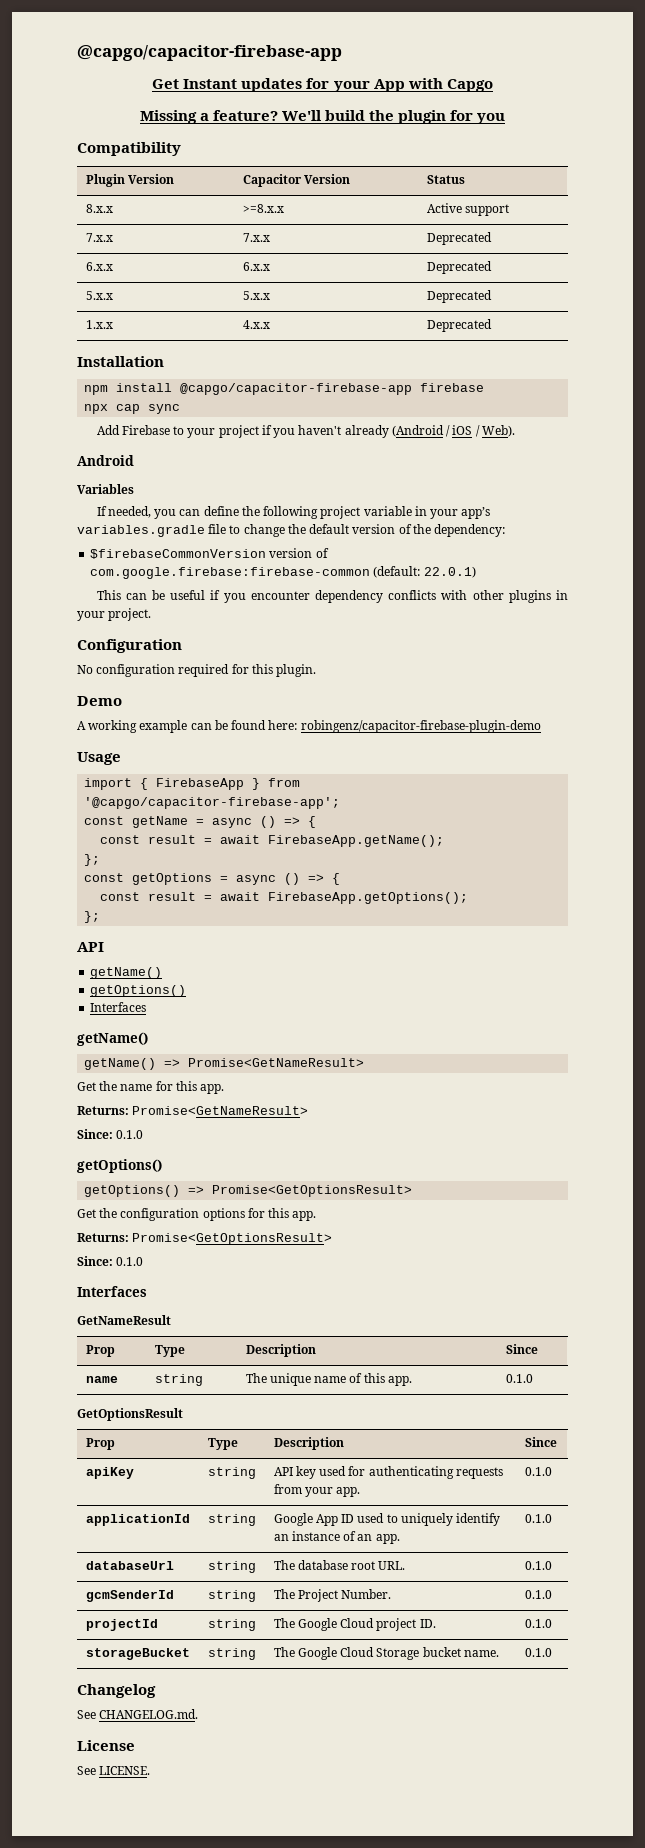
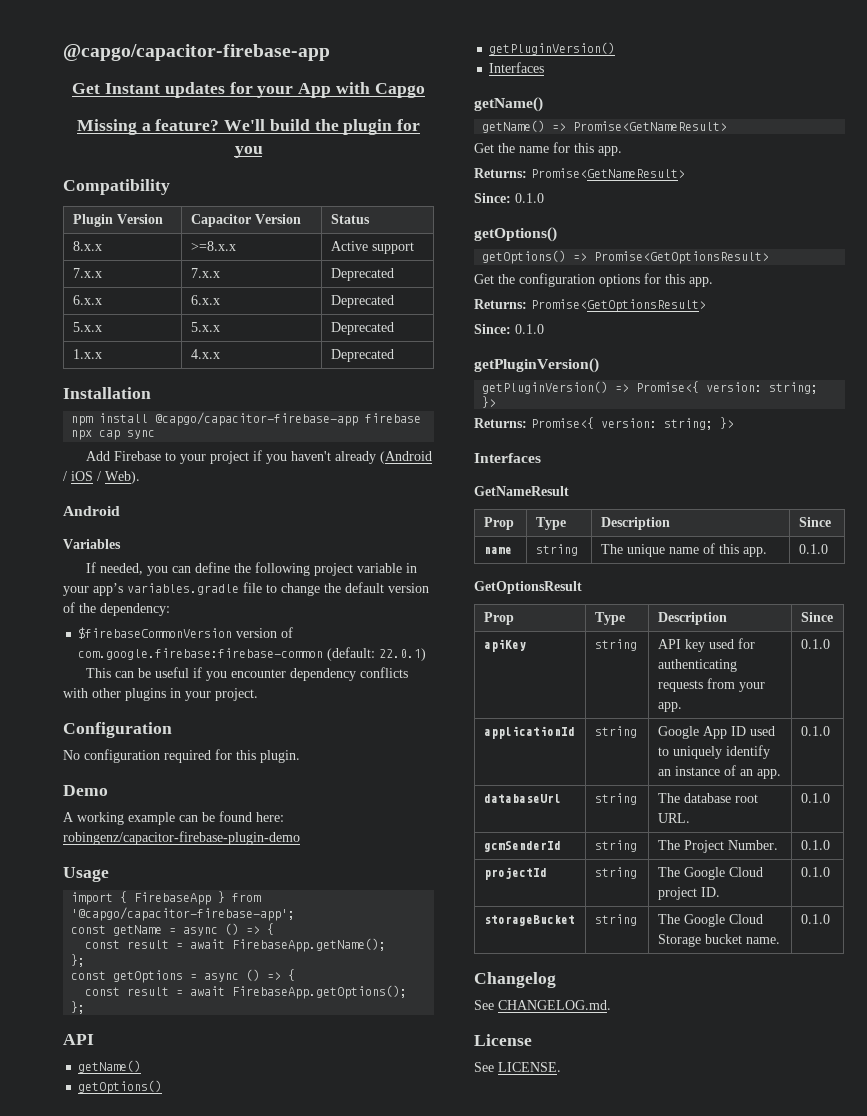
(187, 991) none -> [489,42,616,55] // getPluginVersion()
(144, 1261) none -> [474,358,599,373] [482,381,819,394] [482,396,497,408] [474,417,734,430] // getPluginVersion() // getPluginVersion() => Promise<{ version: string; }> // Returns: Promise<{ version: string; }>

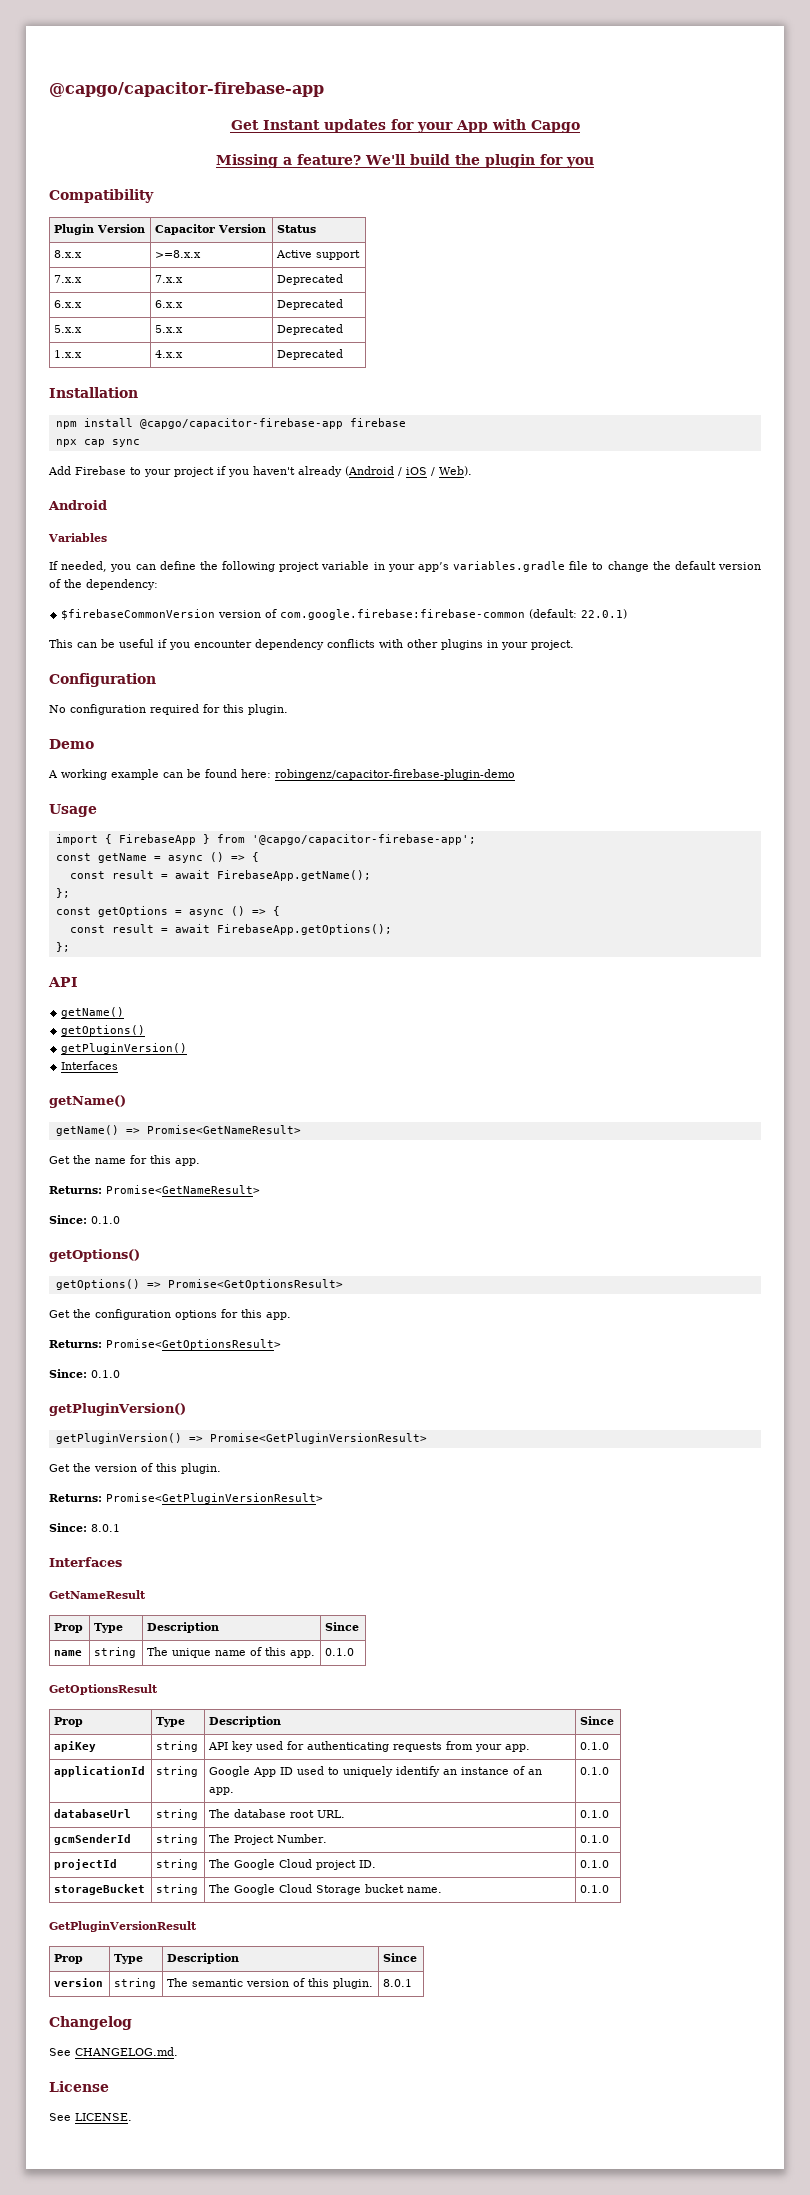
[636,381,819,394] [482,396,497,408] [474,417,734,430] Promise<{ version: string; }> // Returns: Promise<{ version: string; }> -> [209,1433,427,1444] [49,1463,221,1474] [49,1493,323,1504] [49,1523,120,1532] Promise<GetPluginVersionResult> // Get the version of this plugin. // Returns: Promise<GetPluginVersionResult> // Since: 8.0.1
(830, 919) none -> [49,1921,197,1932] [54,1954,84,1964] [114,1954,144,1964] [167,1953,240,1964] [383,1953,418,1962] [54,1978,104,1987] [114,1978,157,1989] [167,1978,374,1989] [383,1979,413,1987] // GetPluginVersionResult // Prop | Type | Description | Since // version | string | The semantic version of this plugin. | 8.0.1

